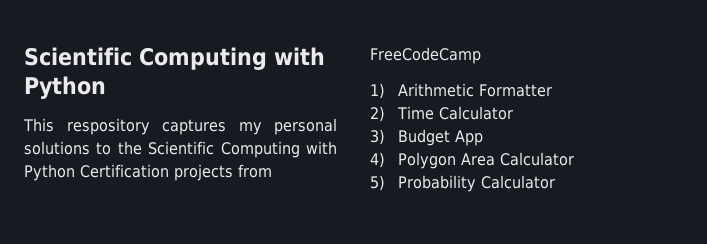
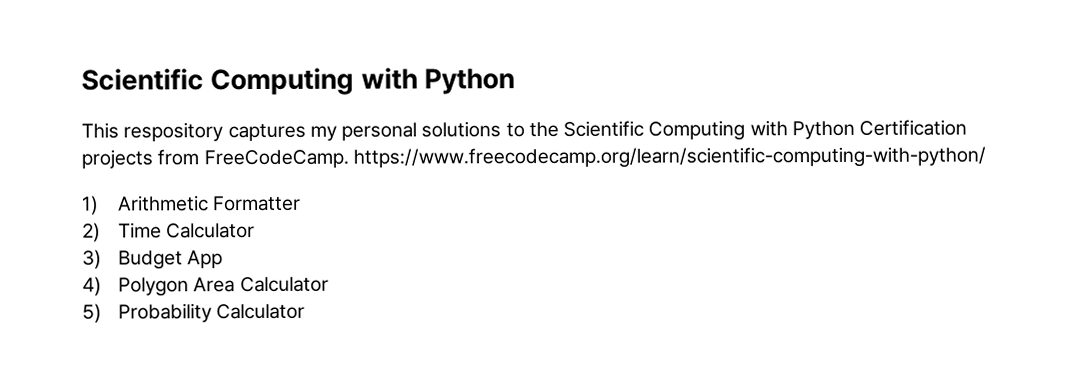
[370,47,481,64] FreeCodeCamp -> [203,146,986,169] FreeCodeCamp. https://www.freecodecamp.org/learn/scientific-computing-with-python/

